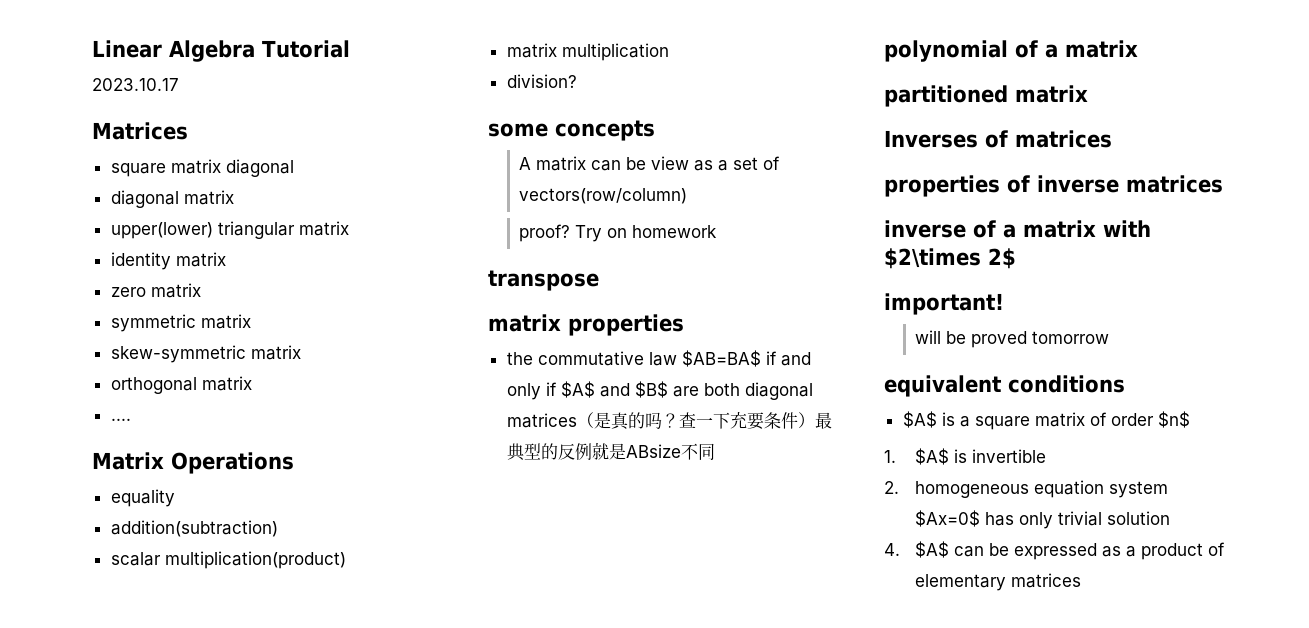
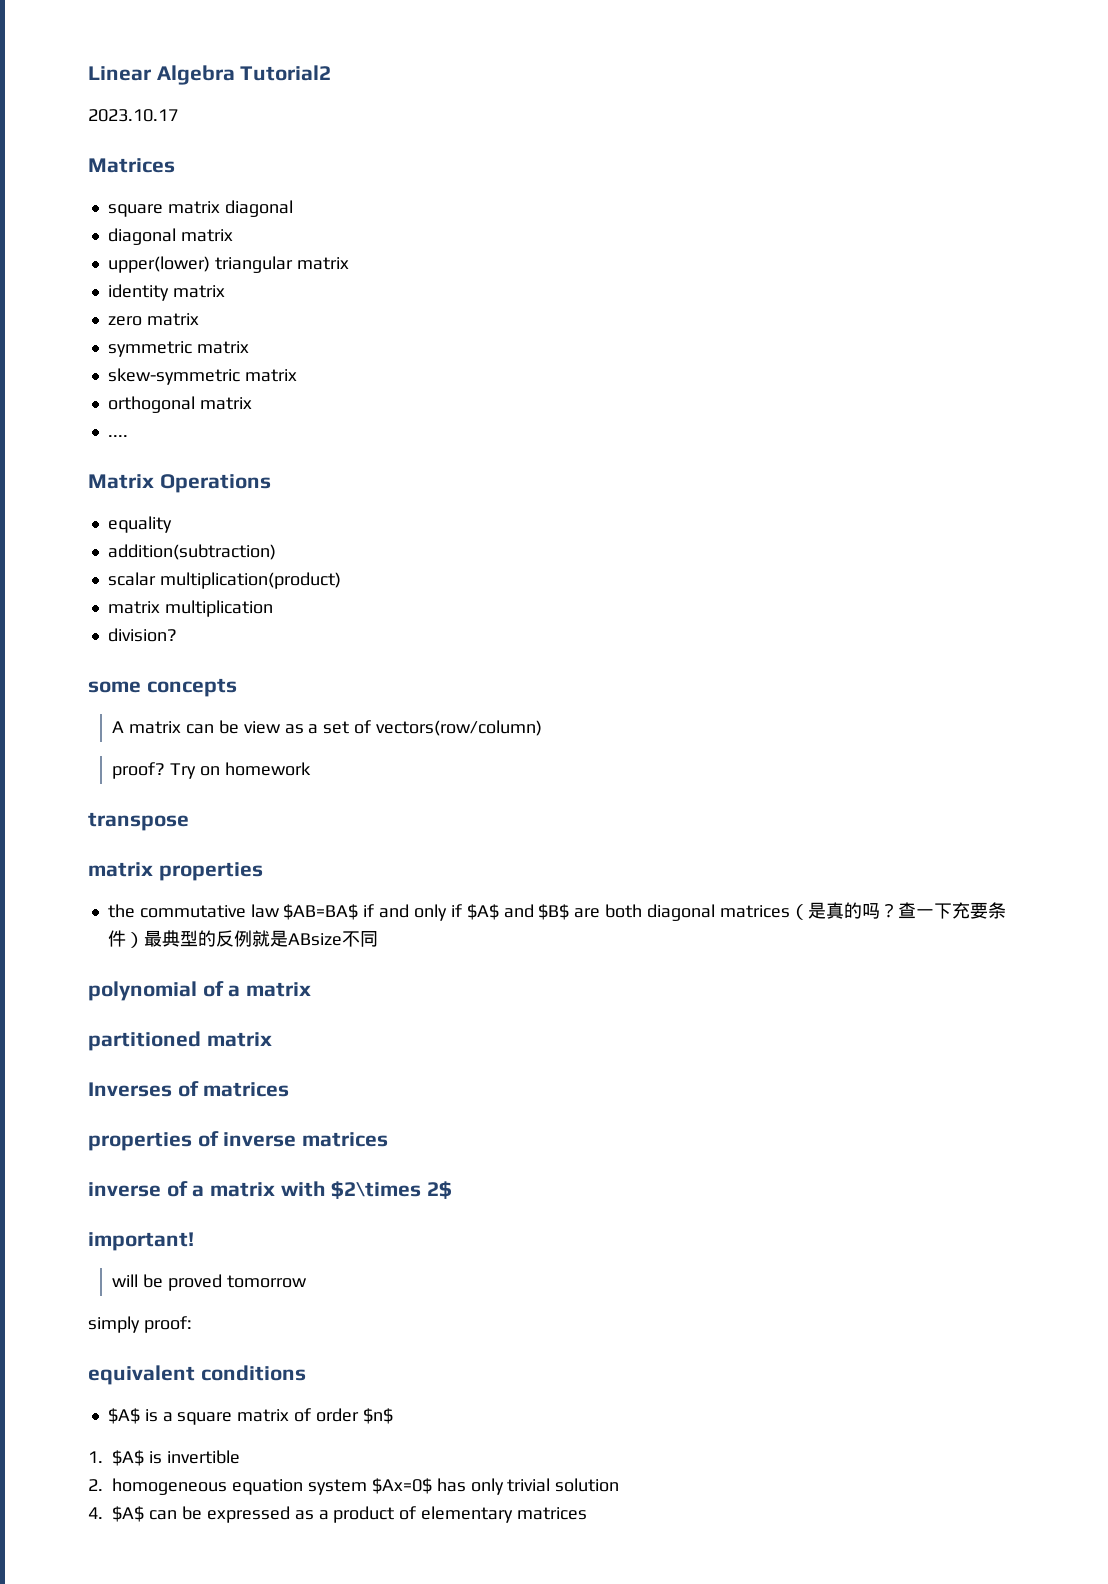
[262,40,350,58] Tutorial -> [240,65,332,81] Tutorial2
(1110, 337) none -> [88,1316,192,1333] // simply proof:

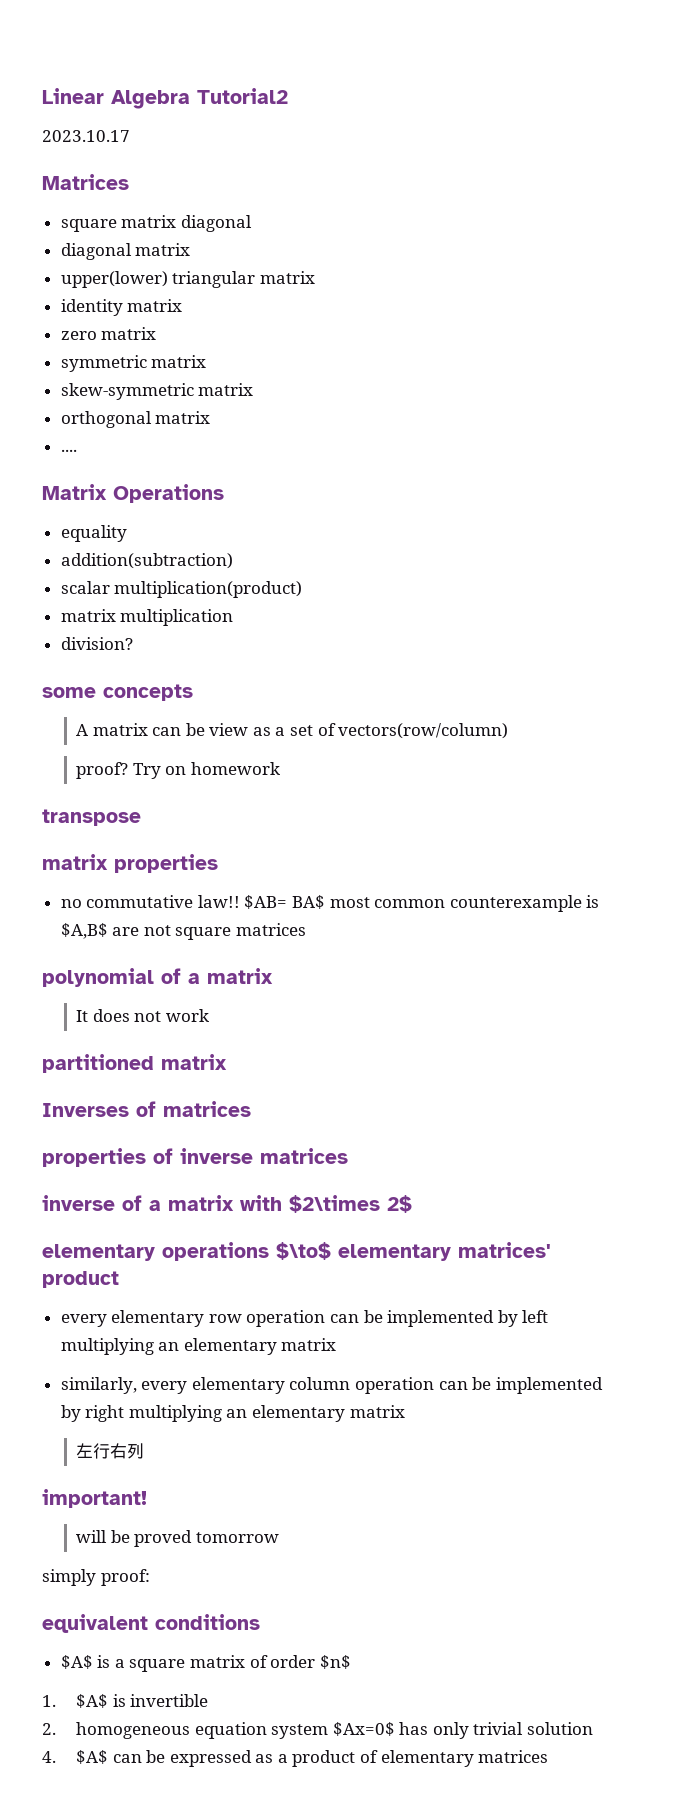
[107,902,1006,921] [107,930,378,948] the commutative law $AB=BA$ if and only if $A$ and $B$ are both diagonal matrices（是真的吗？查一下充要条件）最典型的反例就是ABsize不同 -> [60,895,600,912] [60,923,307,940] no commutative law!! $AB= BA$ most common counterexample is $A,B$ are not square matrices
(312, 989) none -> [75,1009,209,1022] // It does not work
(453, 1190) none -> [42,1242,551,1261] [42,1271,119,1288] [60,1310,549,1327] [60,1338,337,1355] [60,1377,603,1394] [60,1405,405,1422] [75,1443,144,1459] // elementary operations $\to$ elementary matrices' product // every elementary row operation can be implemented by left multiplying an elementary matrix // similarly, every elementary column operation can be implemented by right multiplying an elementary matrix // 左行右列

